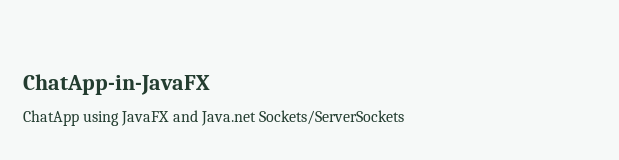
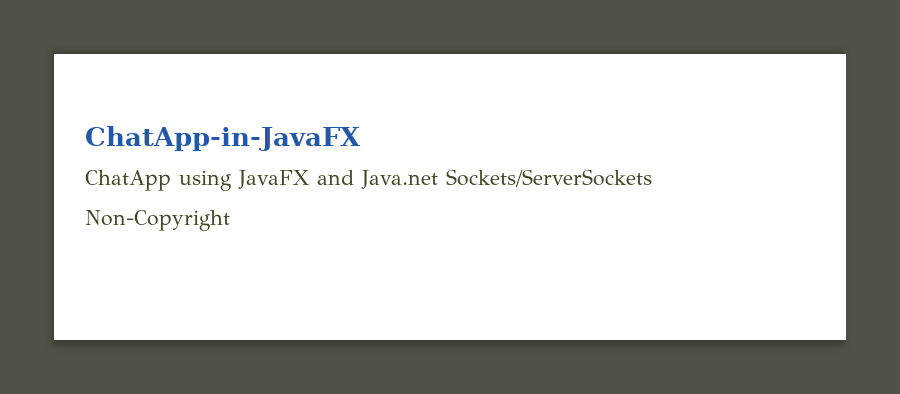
(404, 117) none -> [85,210,230,231] // Non-Copyright

